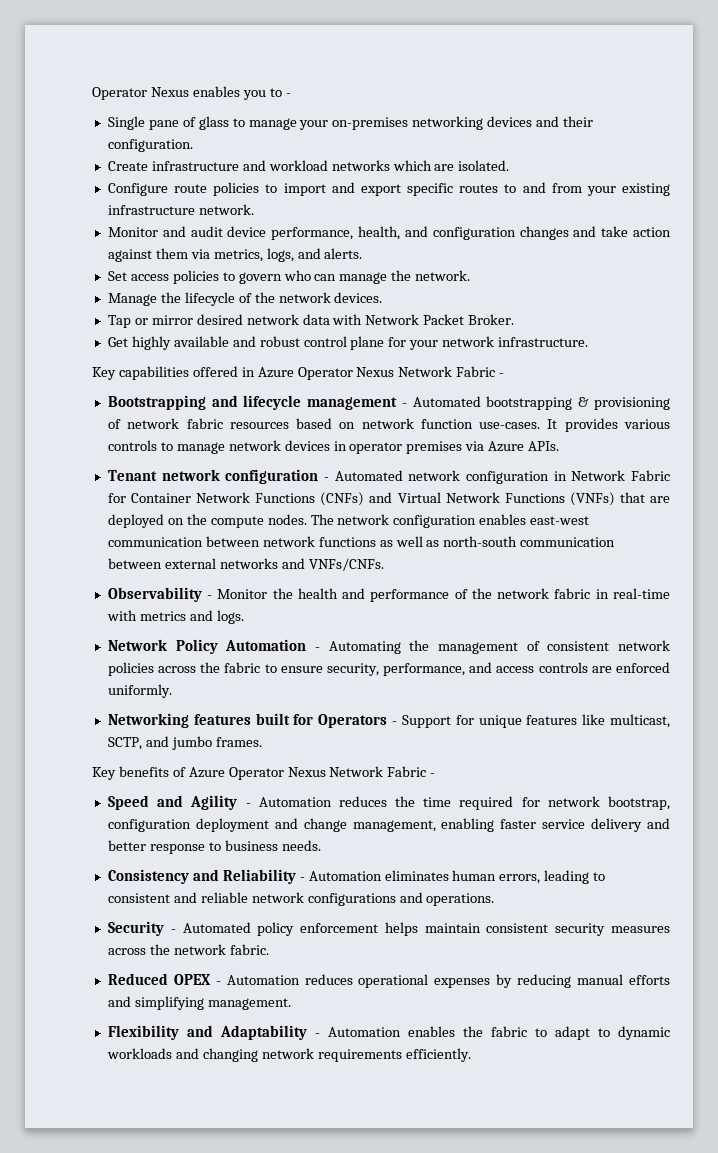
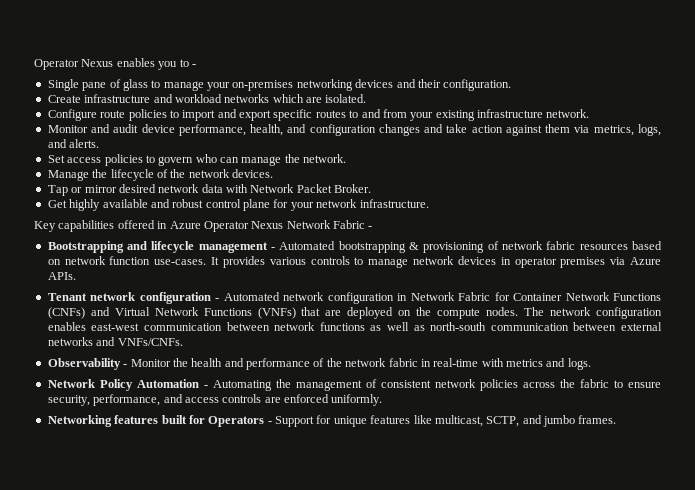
[92,766,436,780] [107,795,670,810] [107,818,670,832] [107,840,321,854] [107,869,606,884] [107,892,495,906] [107,921,670,936] [107,944,269,955] [107,973,670,988] [107,996,291,1010] [107,1025,670,1040] [106,1048,471,1062] // Key benefits of Azure Operator Nexus Network Fabric - // Speed and Agility - Automation reduces the time required for network bootstrap, configuration deployment and change management, enabling faster service delivery and better response to business needs. // Consistency and Reliability - Automation eliminates human errors, leading to consistent and reliable network configurations and operations. // Security - Automated policy enforcement helps maintain consistent security measures across the network fabric. // Reduced OPEX - Automation reduces operational expenses by reducing manual efforts and simplifying management. // Flexibility and Adaptability - Automation enables the fabric to adapt to dynamic workloads and changing network requirements efficiently. -> (617, 419) none

